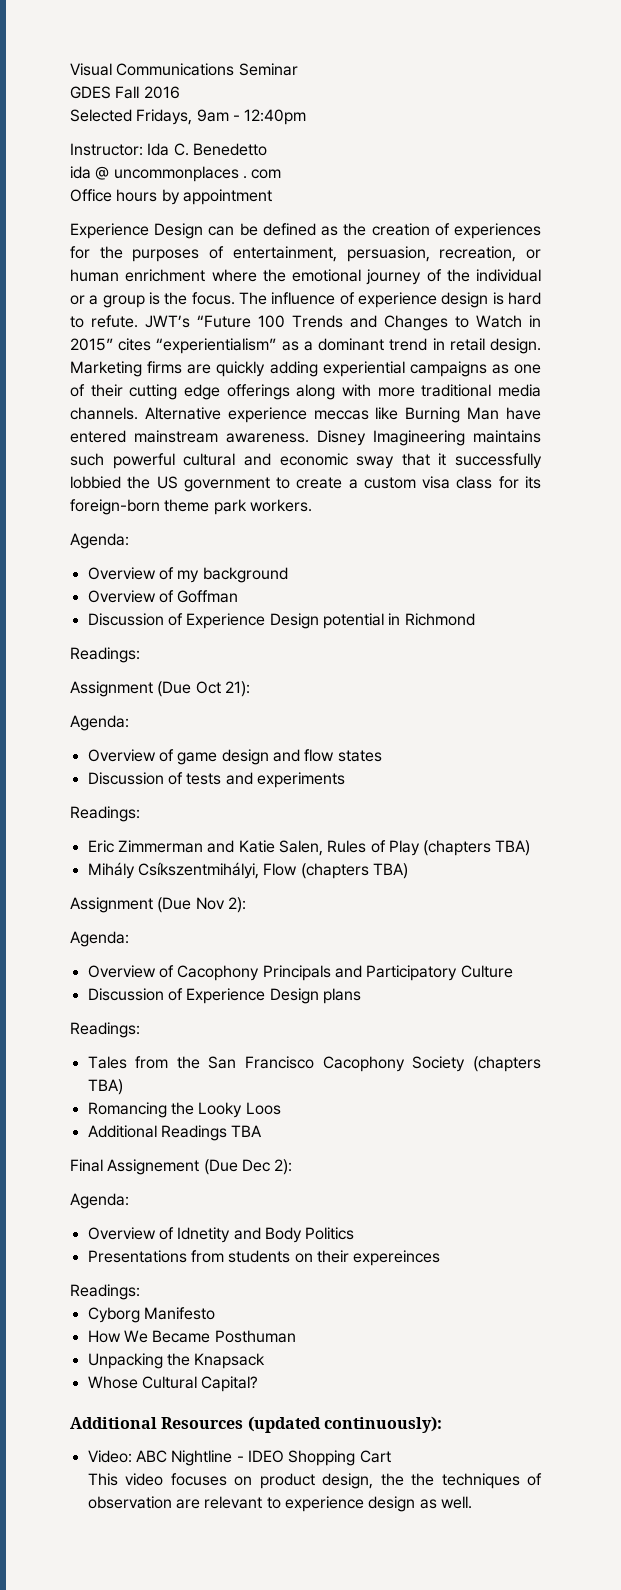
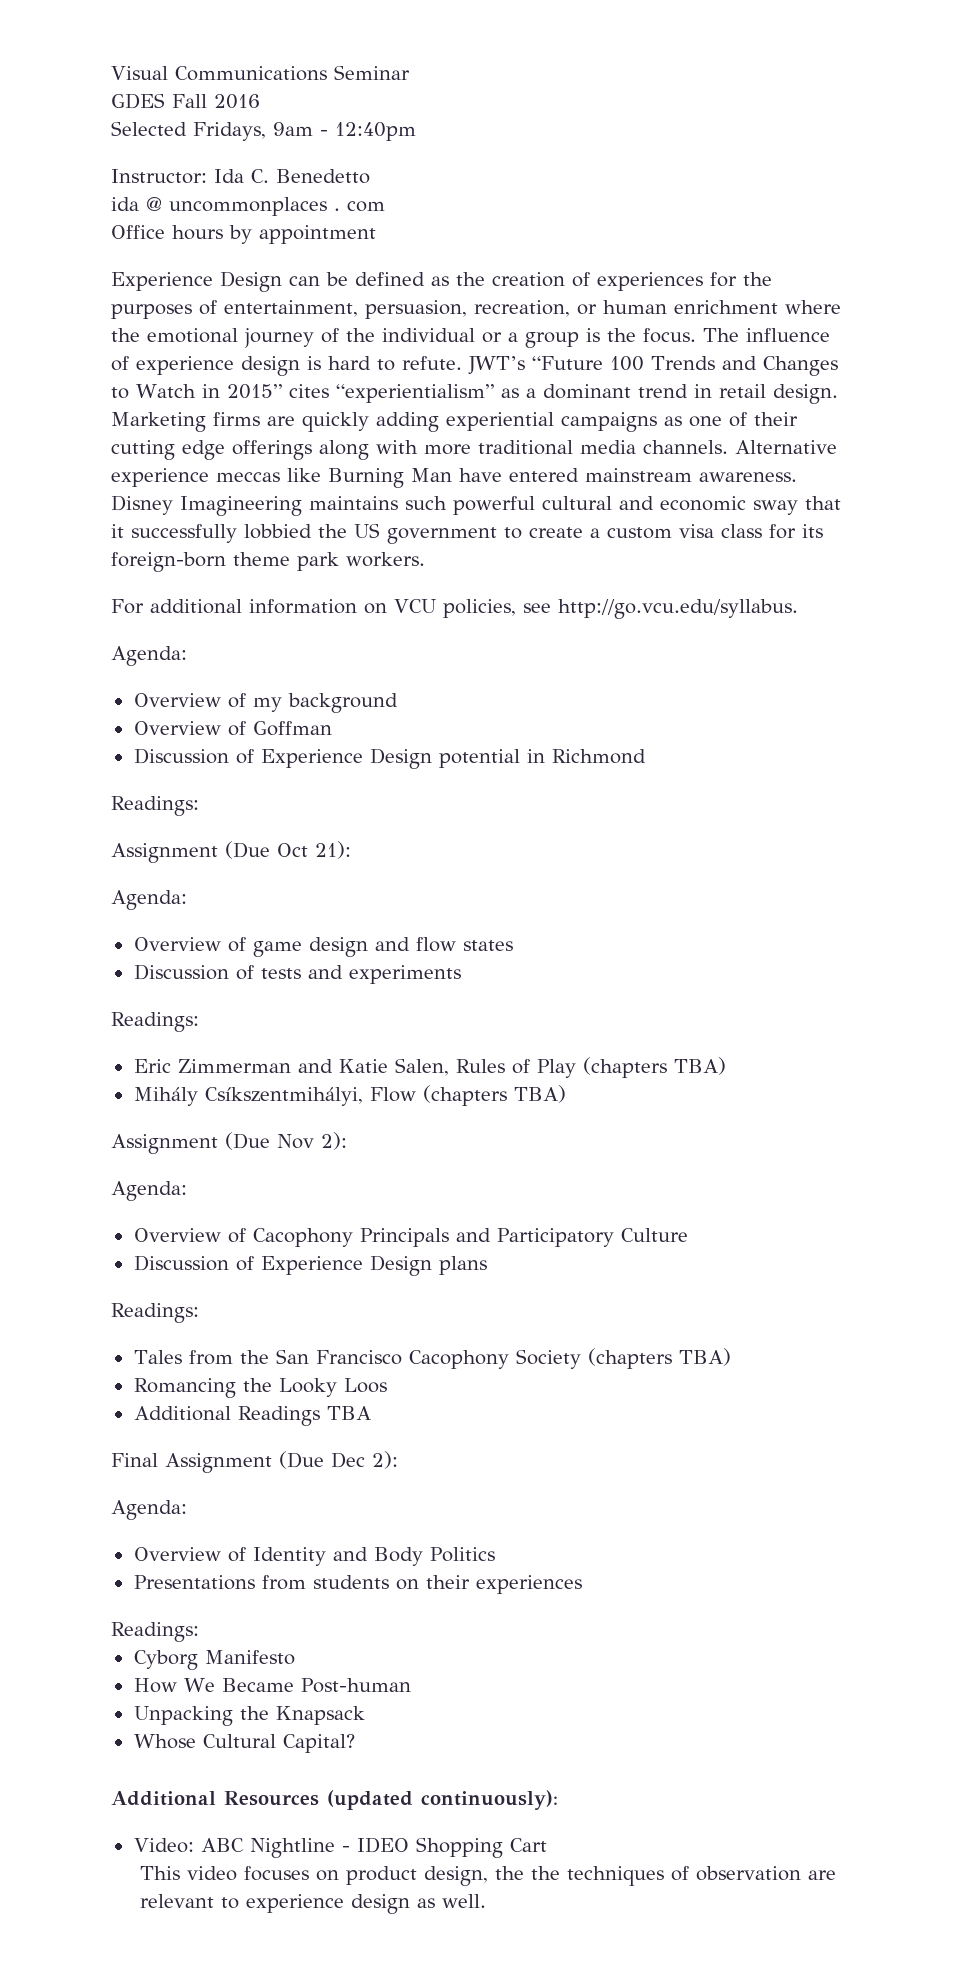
(312, 505) none -> [111,599,798,619] // For additional information on VCU policies, see http://go.vcu.edu/syllabus.
[107,1159,200,1175] Assignement -> [165,1453,272,1473] Assignment
[177,1227,231,1243] Idnetity -> [252,1547,326,1566] Identity
[353,1250,441,1266] expereinces -> [475,1575,582,1594] experiences
[214,1330,296,1343] Posthuman -> [300,1678,411,1693] Post-human

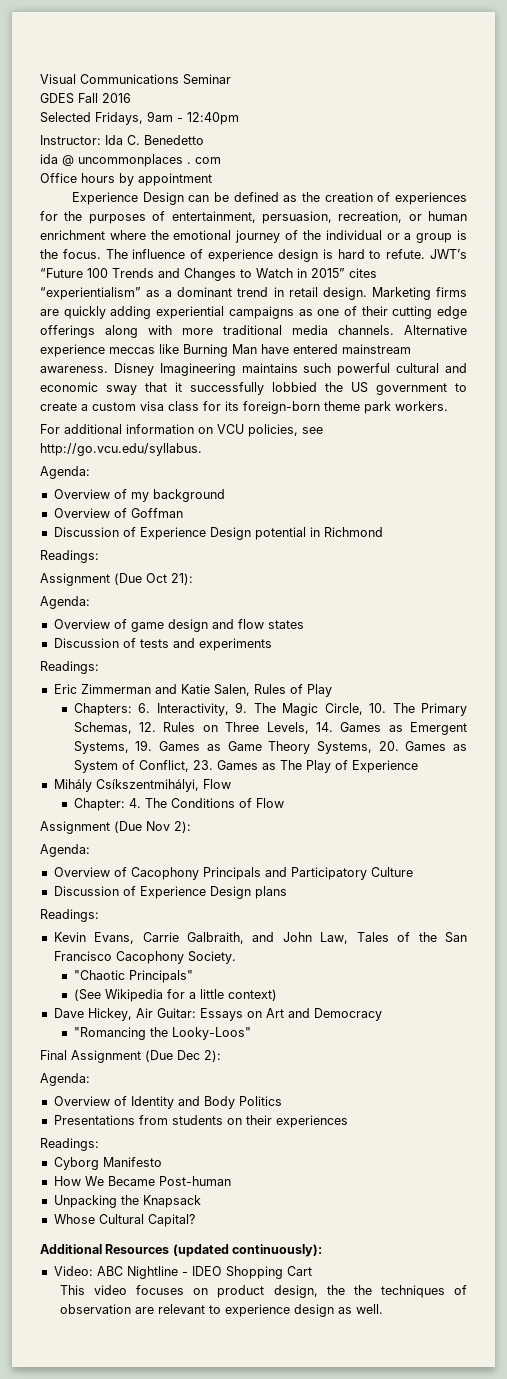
[582,1057,726,1078] [133,1085,566,1106] (chapters TBA) // Mihály Csíkszentmihályi, Flow (chapters TBA) -> [73,702,468,716] [73,722,467,735] [73,740,468,754] [73,760,418,773] [53,779,231,792] [73,798,284,811] // Chapters: 6. Interactivity, 9. The Magic Circle, 10. The Primary Schemas, 12. Rules on Three Levels, 14. Games as Emergent Systems, 19. Games as Game Theory Systems, 20. Games as System of Conflict, 23. Games as The Play of Experience // Mihály Csíkszentmihályi, Flow // Chapter: 4. The Conditions of Flow
[133,1348,731,1369] [133,1378,387,1398] [133,1406,371,1426] Tales from the San Francisco Cacophony Society (chapters TBA) // Romancing the Looky Loos // Additional Readings TBA -> [53,932,468,944] [53,951,236,964] [73,970,193,983] [73,989,277,1002] [53,1008,382,1021] [73,1027,251,1040] Kevin Evans, Carrie Galbraith, and John Law, Tales of the San Francisco Cacophony Society. // "Chaotic Principals" // (See Wikipedia for a little context) // Dave Hickey, Air Guitar: Essays on Art and Democracy // "Romancing the Looky-Loos"

